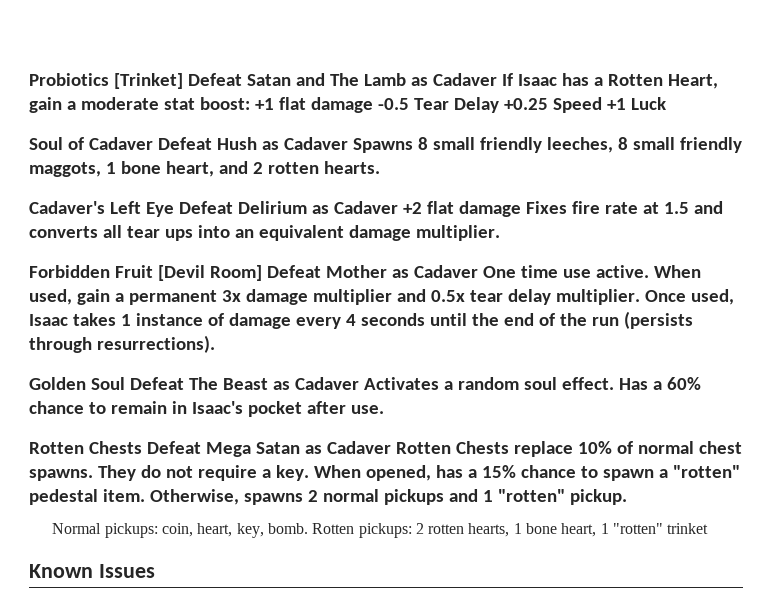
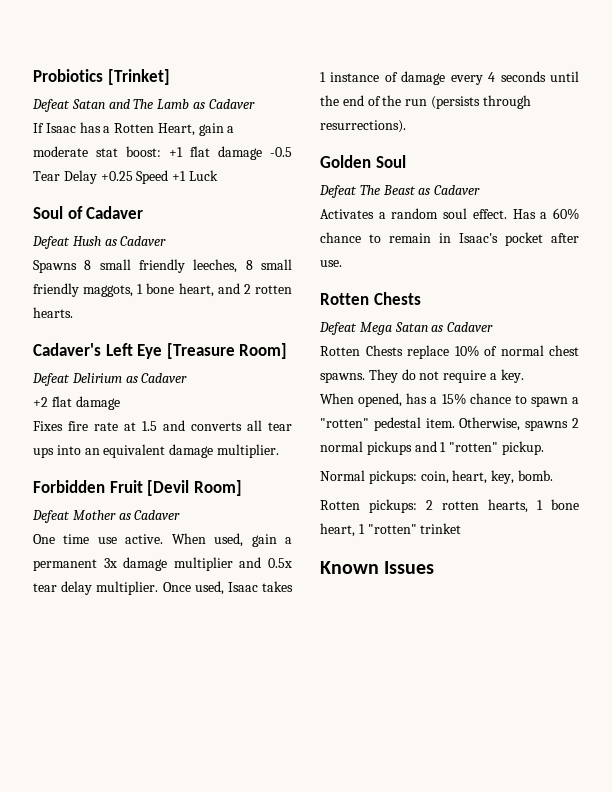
(183, 81) none -> (170, 77) //
(497, 79) none -> (255, 104) //
(153, 143) none -> (144, 212) //
(348, 143) none -> (167, 241) //
(174, 209) none -> [166,343,288,359] [Treasure Room] //
(398, 207) none -> (188, 378) //
(521, 209) none -> (120, 403) //
(262, 273) none -> (242, 488) //
(478, 271) none -> (181, 515) //
(125, 383) none -> (406, 161) //
(359, 383) none -> (481, 190) //
(142, 447) none -> (421, 298) //
(391, 447) none -> (494, 327) //
(309, 473) none -> (524, 376) //
(308, 528) none -> (553, 475) //

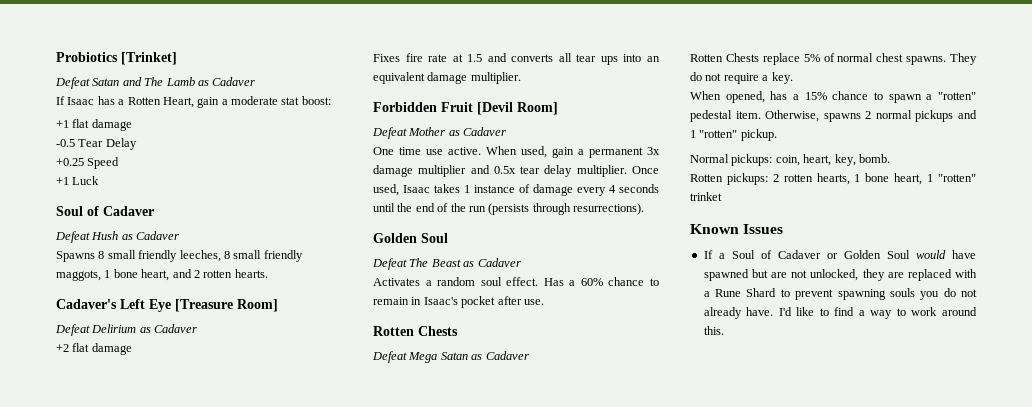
(161, 151) none -> (331, 100) //
(262, 153) none -> (132, 125) //
(97, 177) none -> (137, 144) //
(169, 177) none -> (120, 163) //
[454,345,479,357] 10% -> [803,54,820,62] 5%
(435, 567) none -> [703,250,976,259] [703,269,977,281] [703,288,977,300] [703,307,977,319] [703,326,724,335] // If a Soul of Cadaver or Golden Soul would have spawned but are not unlocked, they are replaced with a Rune Shard to prevent spawning souls you do not already have. I'd like to find a way to work around this.

